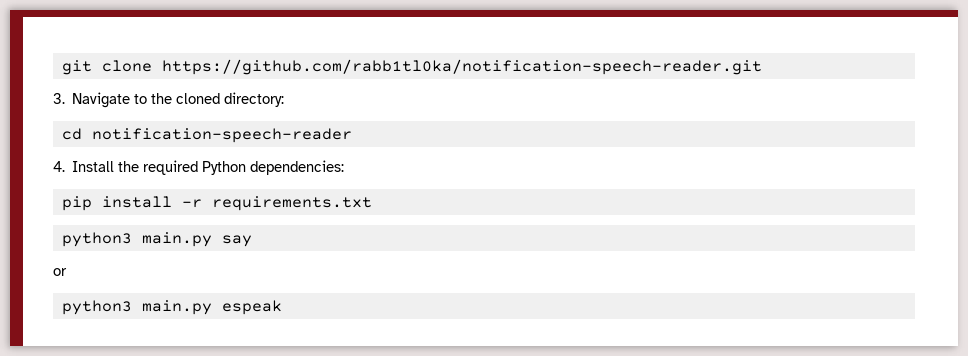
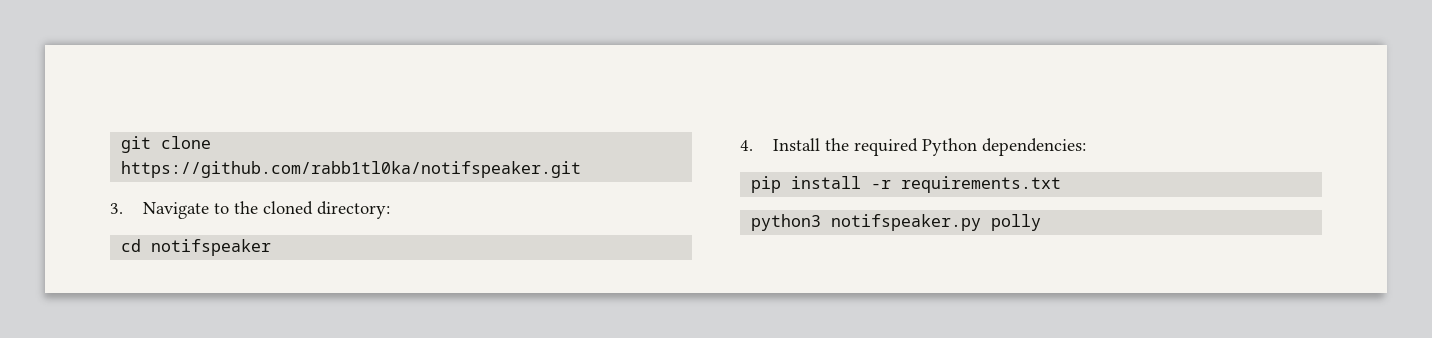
[161,59,762,75] https://github.com/rabb1tl0ka/notification-speech-reader.git -> [121,161,582,178] https://github.com/rabb1tl0ka/notifspeaker.git
[91,128,352,143] notification-speech-reader -> [151,239,272,256] notifspeaker
[141,232,252,247] [53,268,67,276] [61,300,282,315] main.py say // or // python3 main.py espeak -> [831,214,1042,231] notifspeaker.py polly

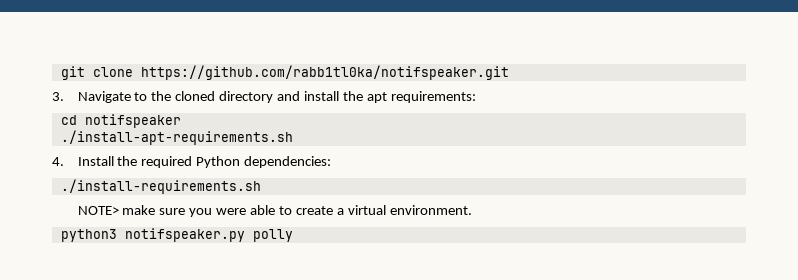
[317,201,391,219] directory: -> [219,91,476,103] directory and install the apt requirements:
(272, 247) none -> [60,130,293,145] // ./install-apt-requirements.sh
[751,176,1062,193] pip install -r requirements.txt -> [60,179,261,194] [77,205,472,217] ./install-requirements.sh // NOTE> make sure you were able to create a virtual environment.

